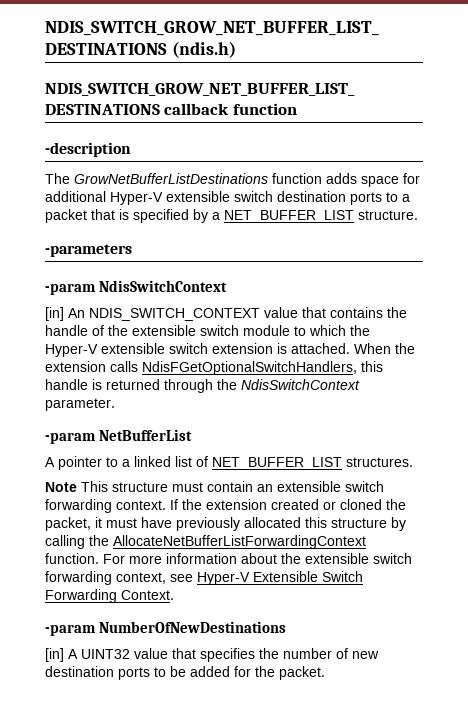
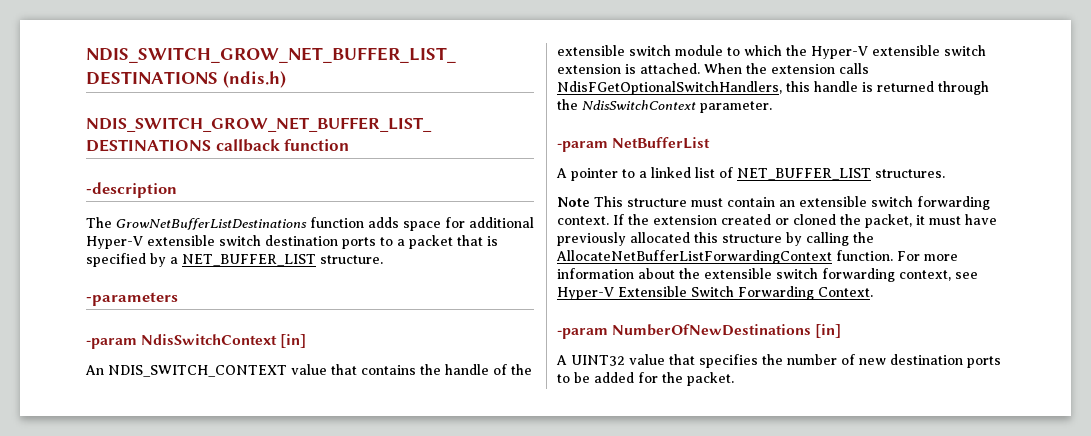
[45,307,64,321] // [in] -> [280,334,307,348] [in] //
[45,648,64,662] // [in] -> [815,324,842,338] [in] //

